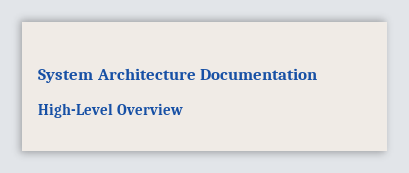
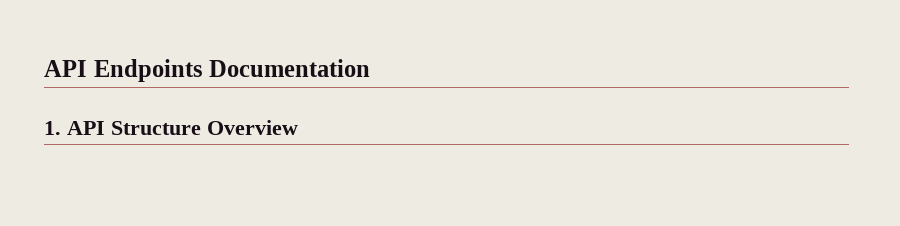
[38,68,196,83] System Architecture -> [44,59,203,82] API Endpoints
[38,103,113,118] High-Level -> [44,121,201,135] 1. API Structure

